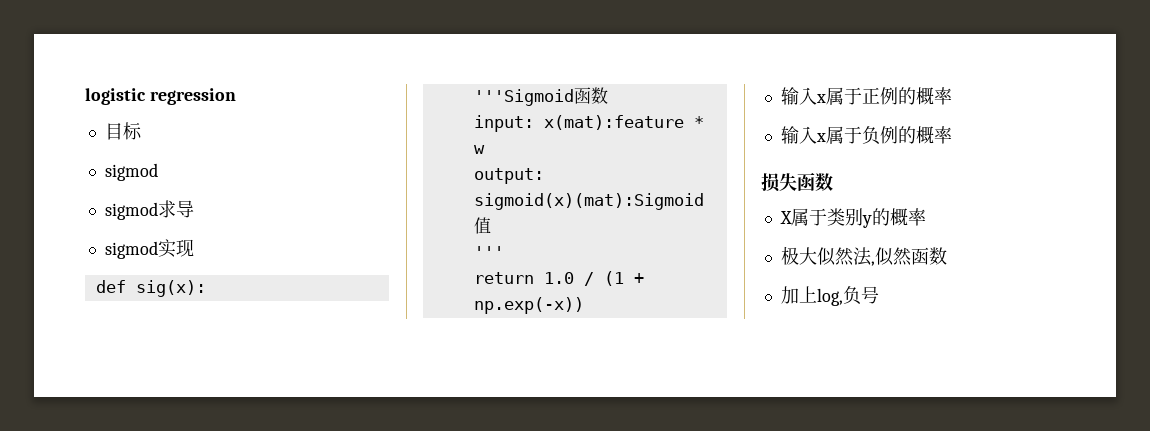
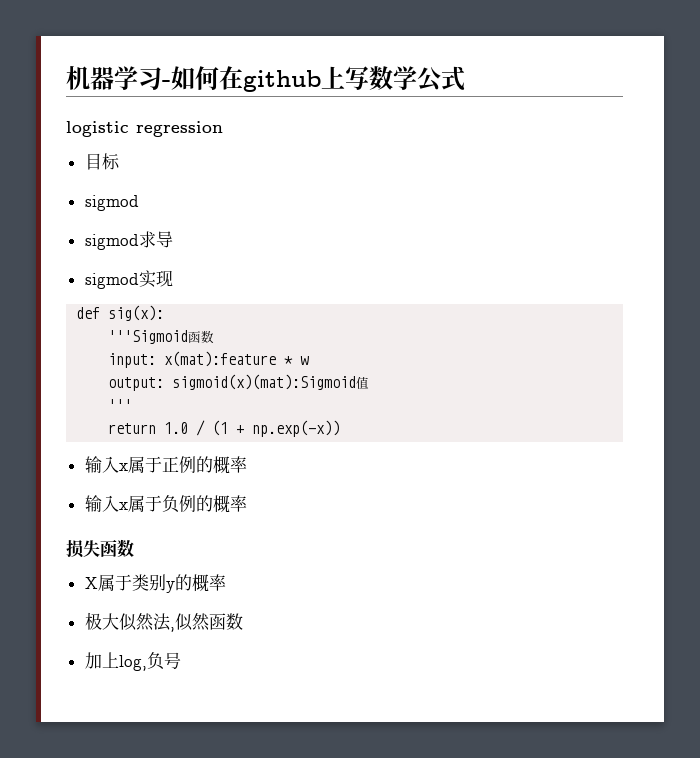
(85, 96) none -> [66,66,465,92] 机器学习-如何在github上写数学公式 //

